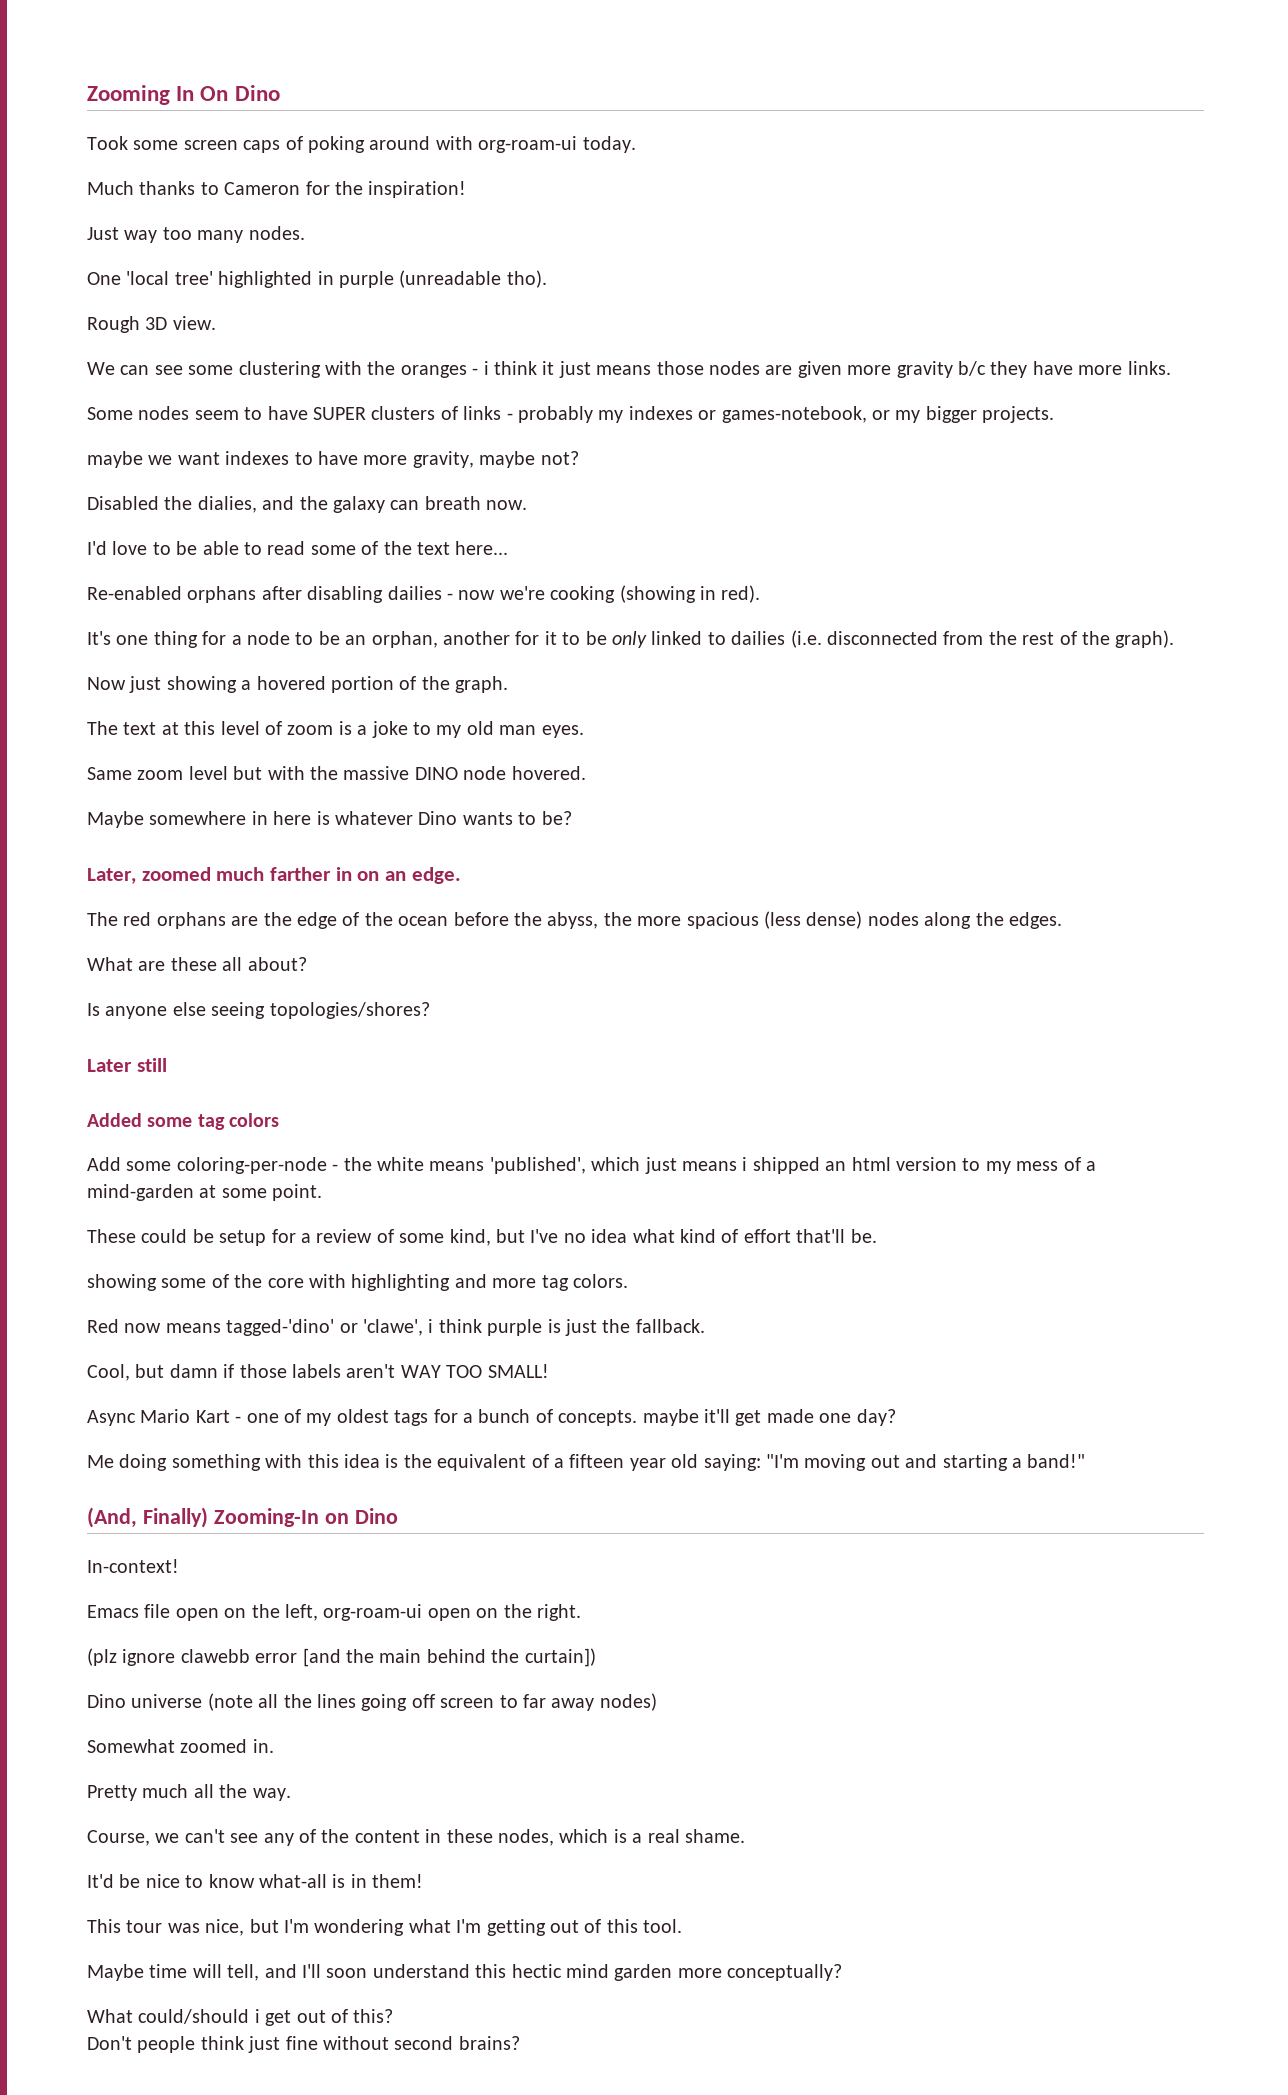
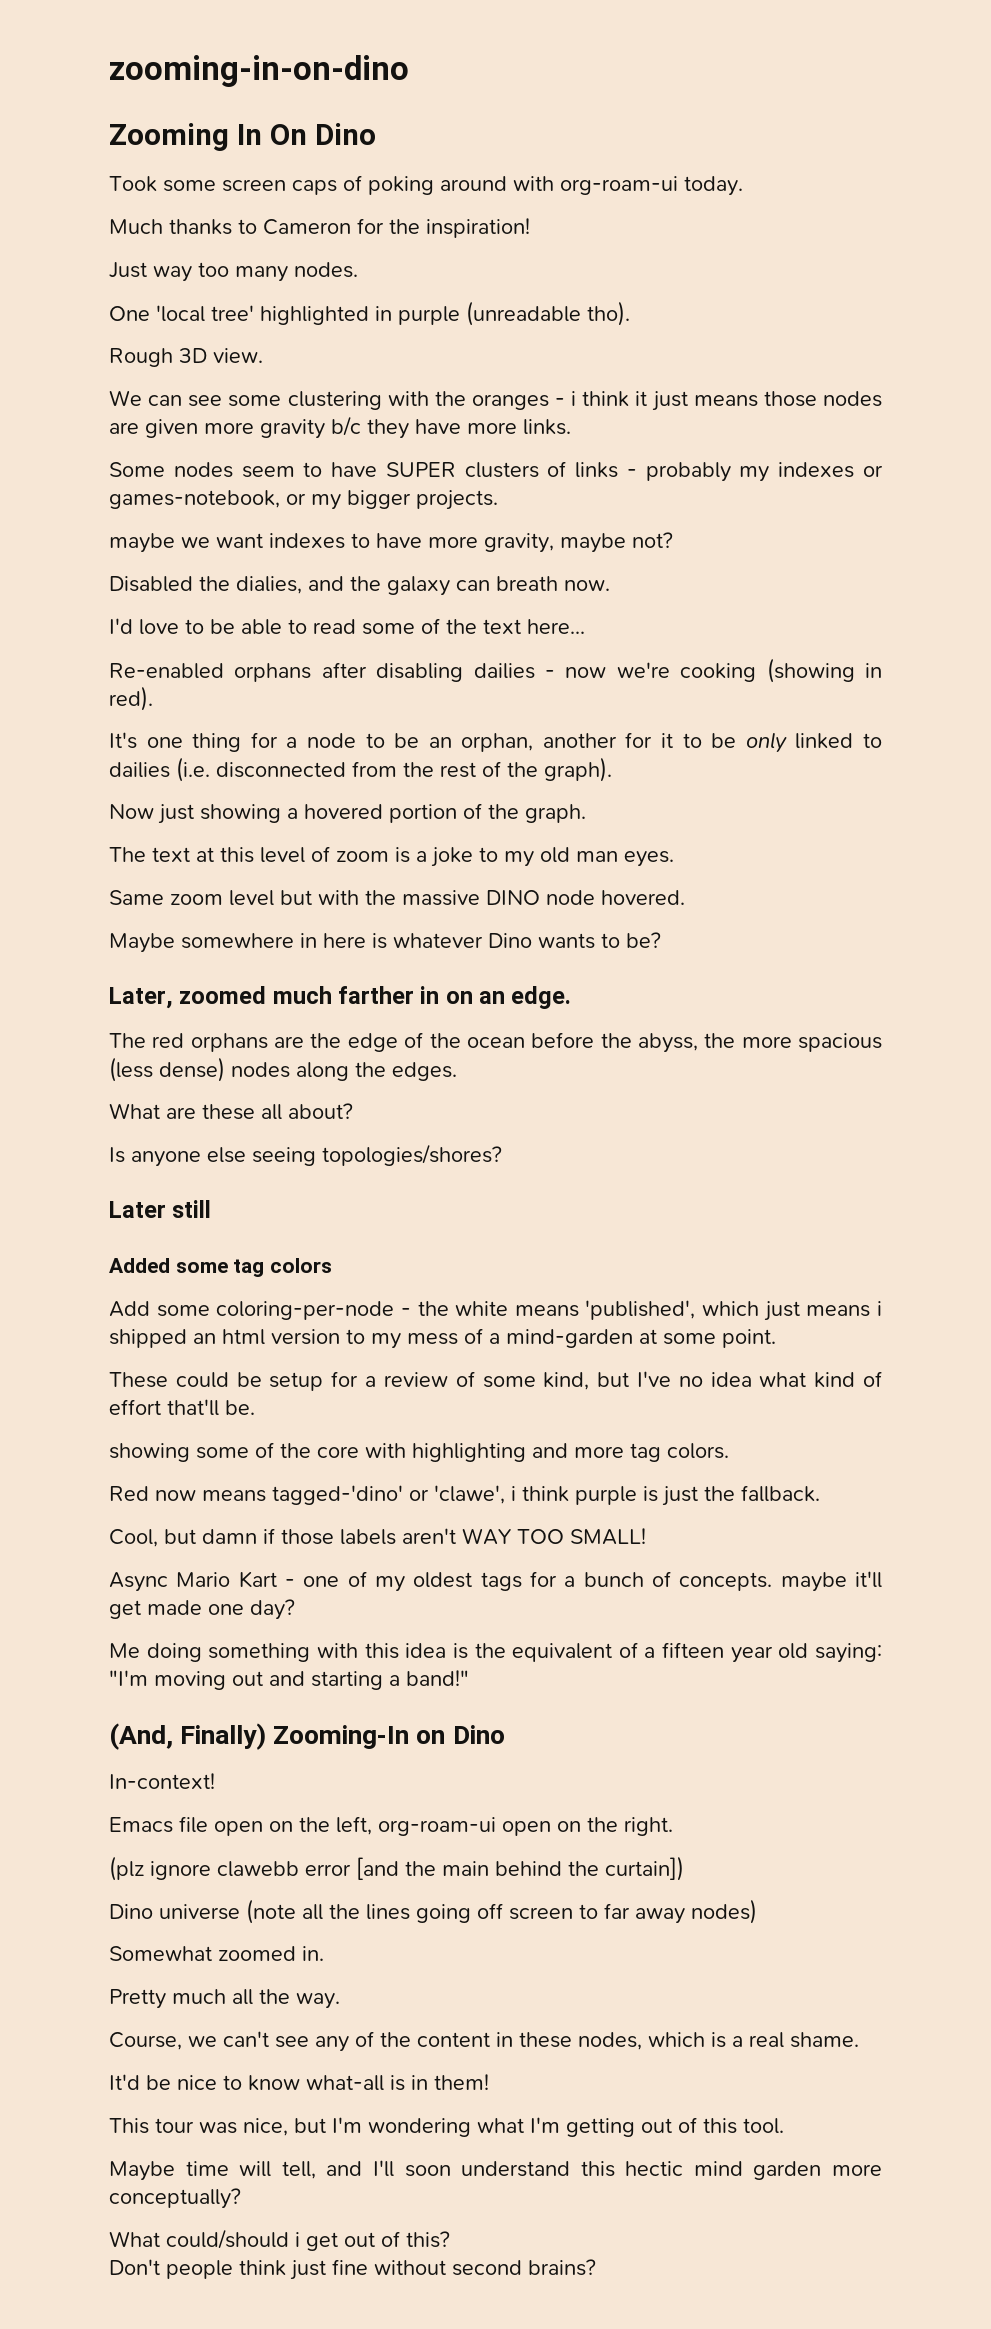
(87, 95) none -> [109,55,409,87] zooming-in-on-dino //

